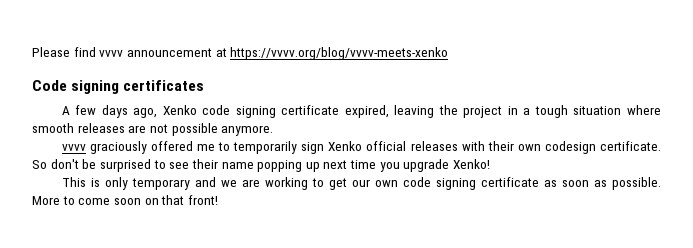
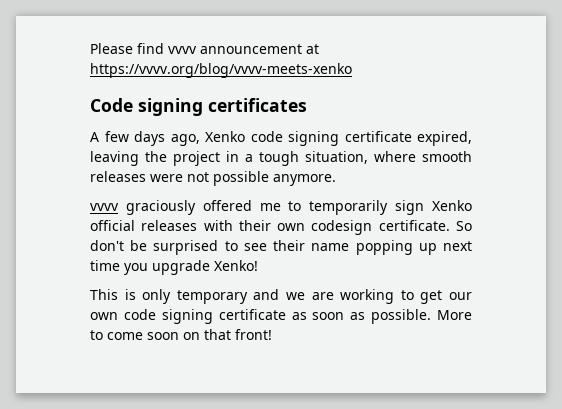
[573,106,622,115] situation -> [305,151,368,164] situation,
[128,125,147,133] are -> [150,174,183,182] were

